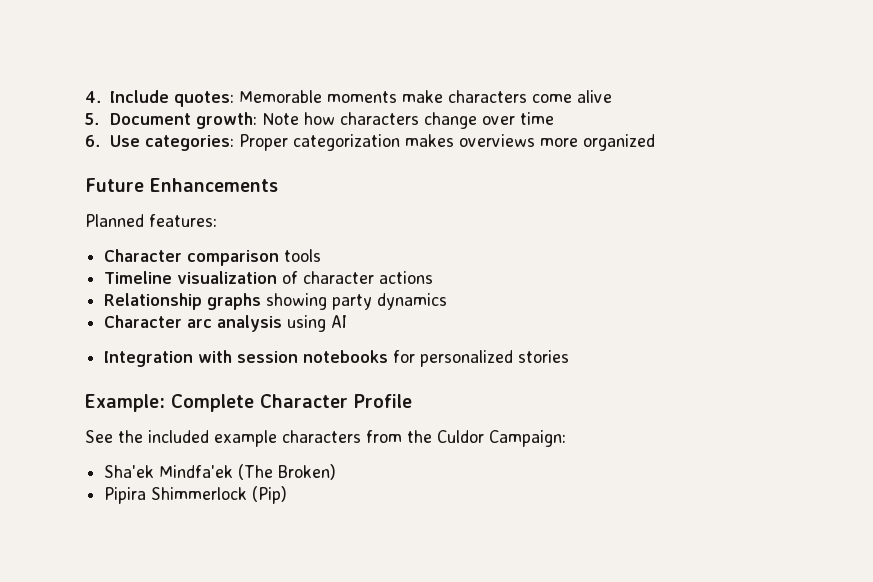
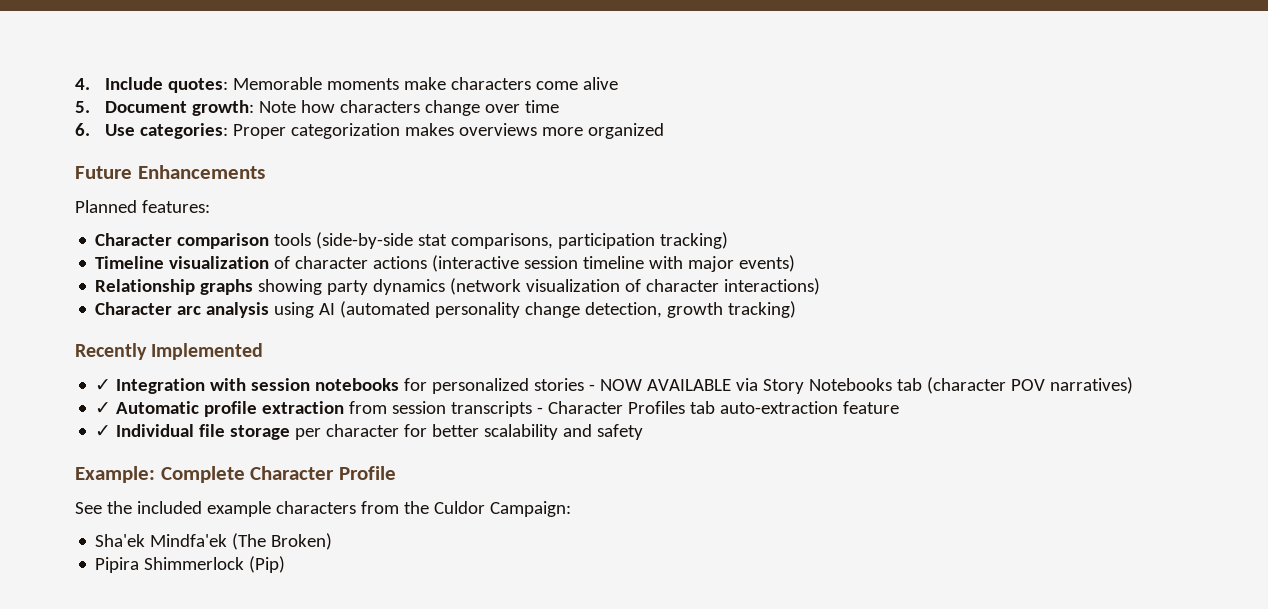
(322, 255) none -> [316,232,729,249] (side-by-side stat comparisons, participation tracking)
(434, 277) none -> [432,255,796,272] (interactive session timeline with major events)
(448, 301) none -> [450,278,821,295] (network visualization of character interactions)
(348, 321) // -> [340,301,797,318] [75,343,264,360] [95,379,112,391] (automated personality change detection, growth tracking) // Recently Implemented // ✓
(570, 356) none -> [589,377,1134,394] [95,401,900,417] [95,424,644,440] - NOW AVAILABLE via Story Notebooks tab (character POV narratives) // ✓ Automatic profile extraction from session transcripts - Character Profiles tab auto-extraction feature // ✓ Individual file storage per character for better scalability and safety

